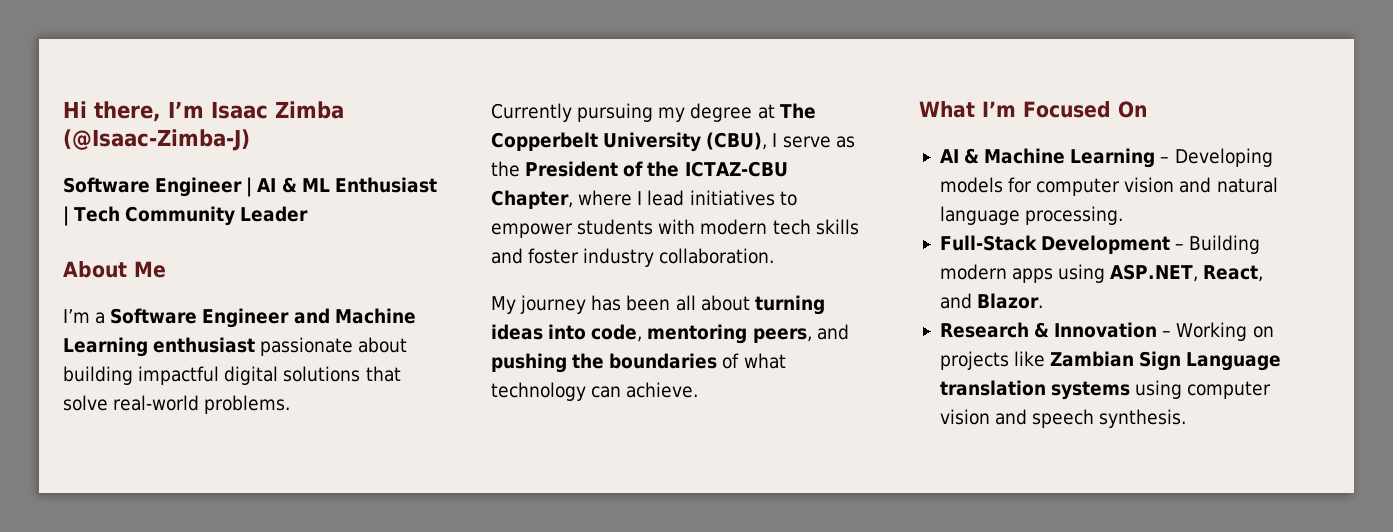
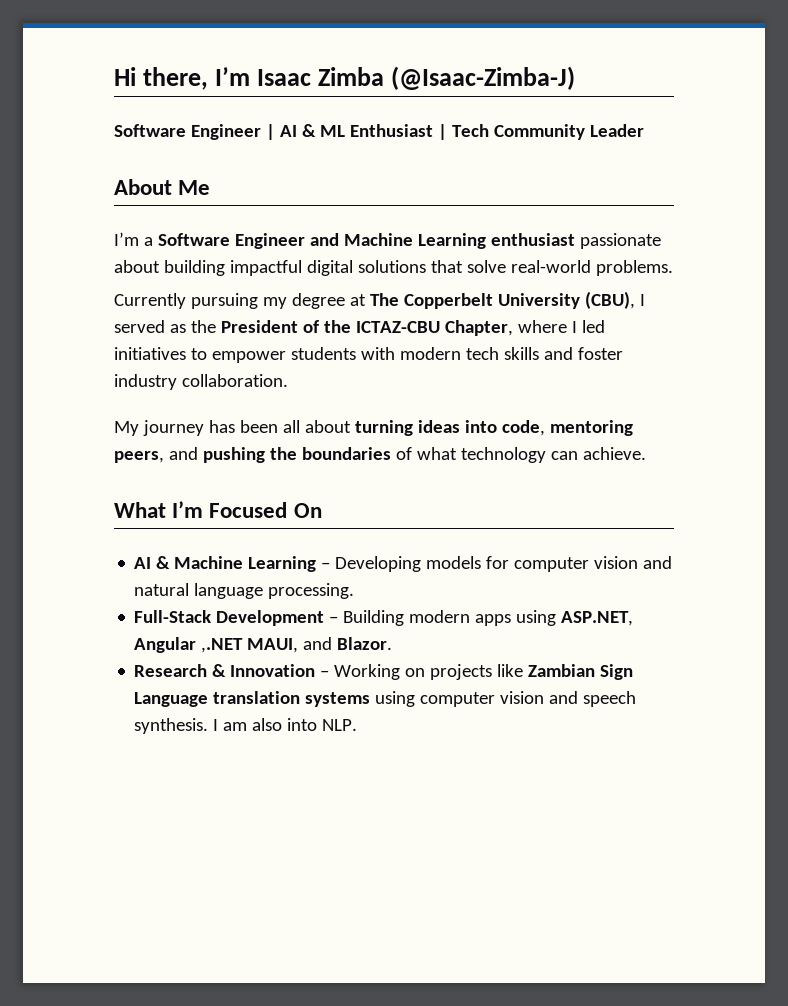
[782,136,831,148] serve -> [114,320,165,333] served
[647,190,685,206] lead -> [581,320,605,333] led
[1203,265,1264,282] React, -> [134,637,299,653] Angular ,.NET MAUI,
(1187, 418) none -> [213,718,358,731] I am also into NLP.

